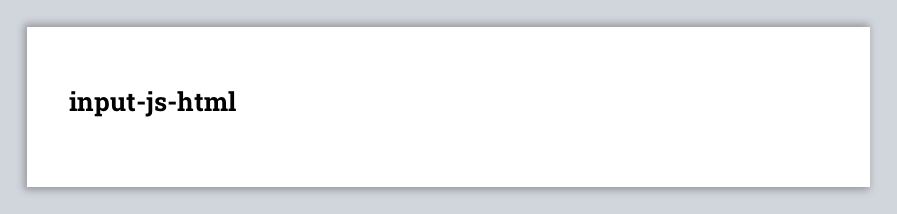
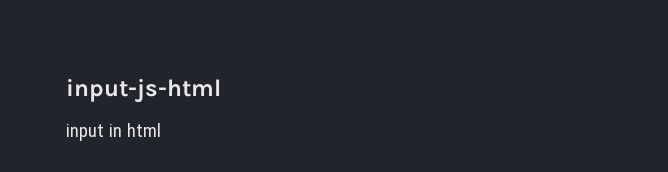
(236, 104) none -> [66,123,161,141] // input in html

